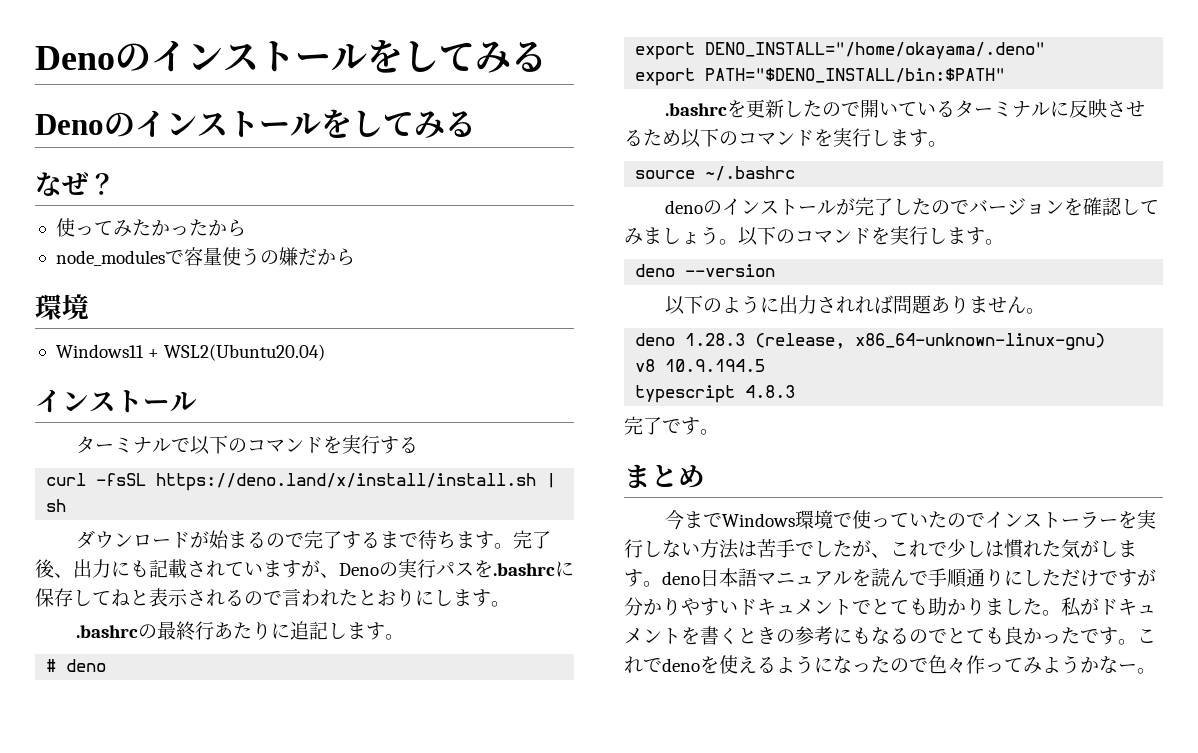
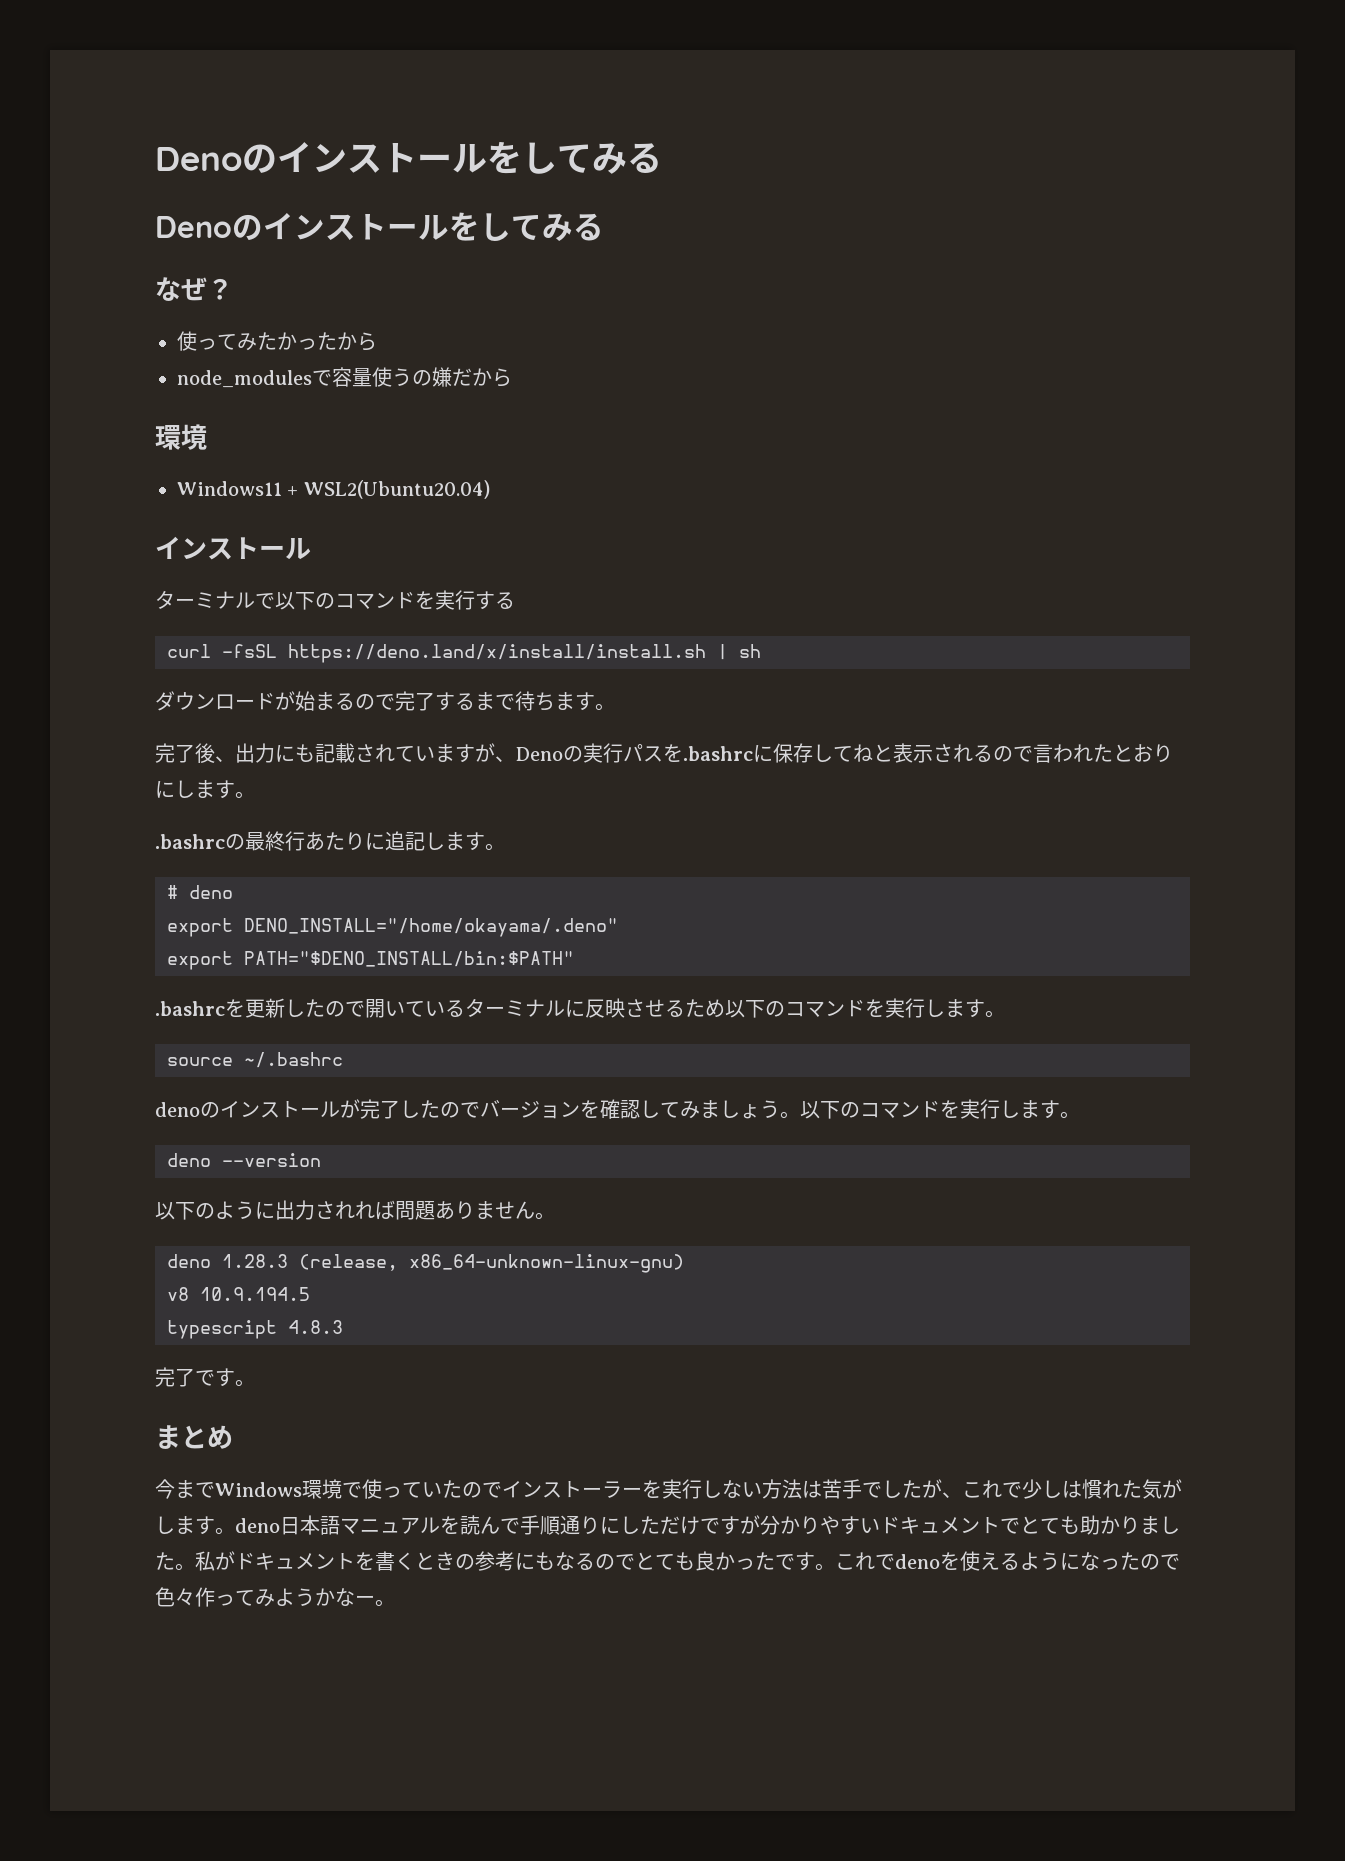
(513, 546) none -> (615, 707) //

